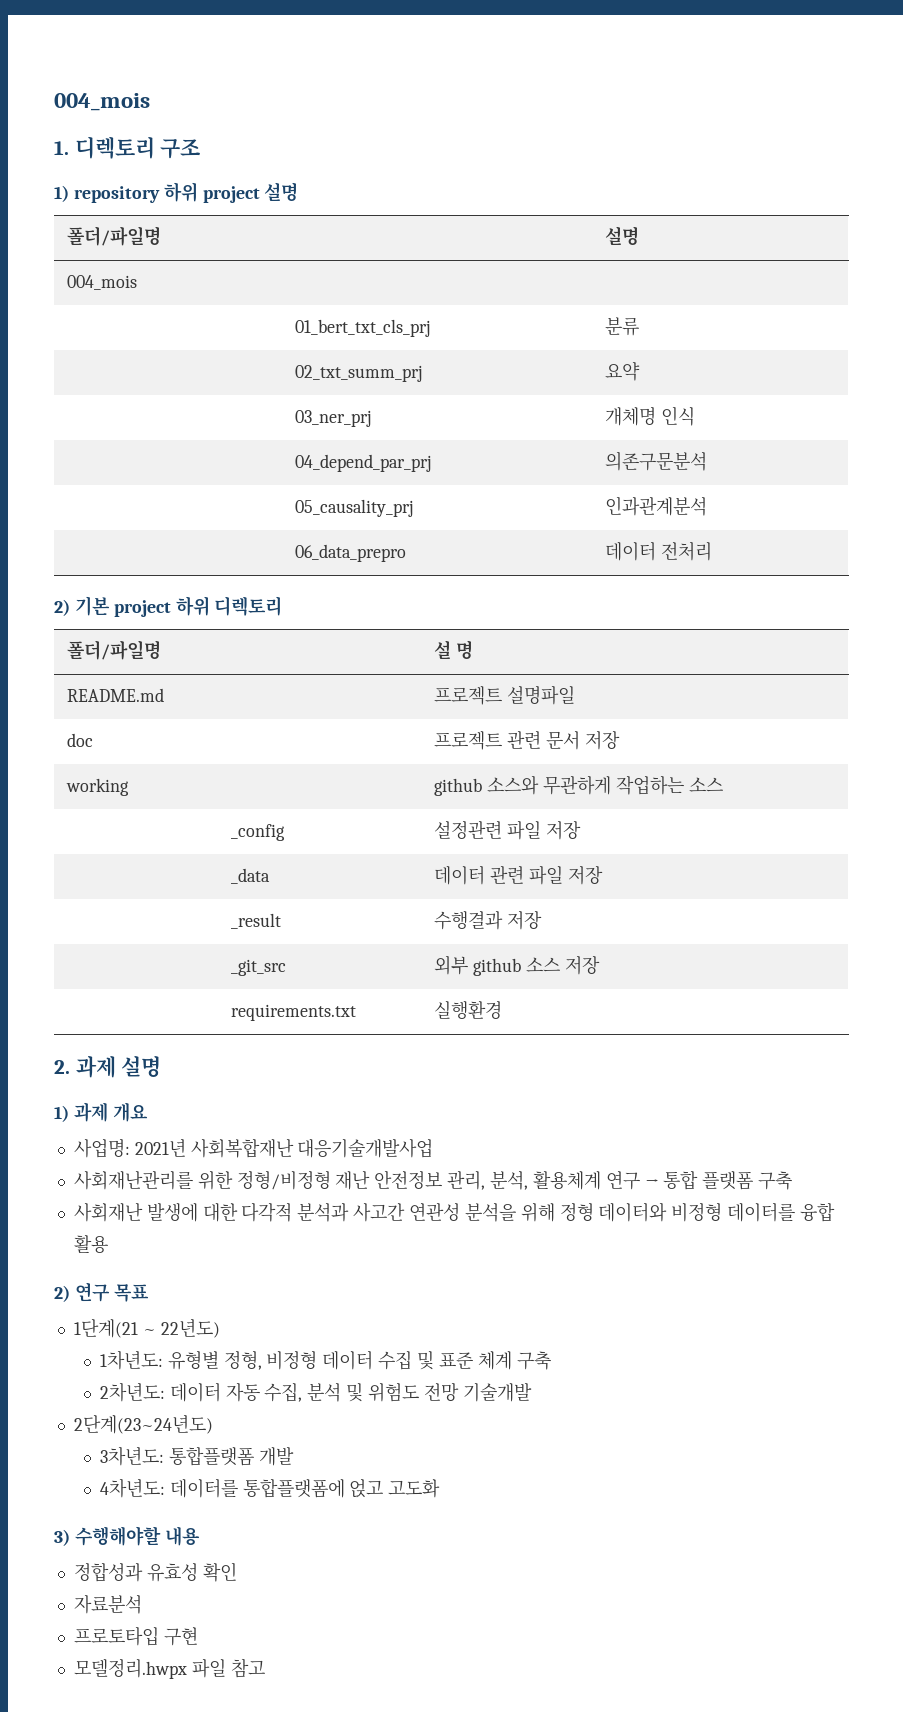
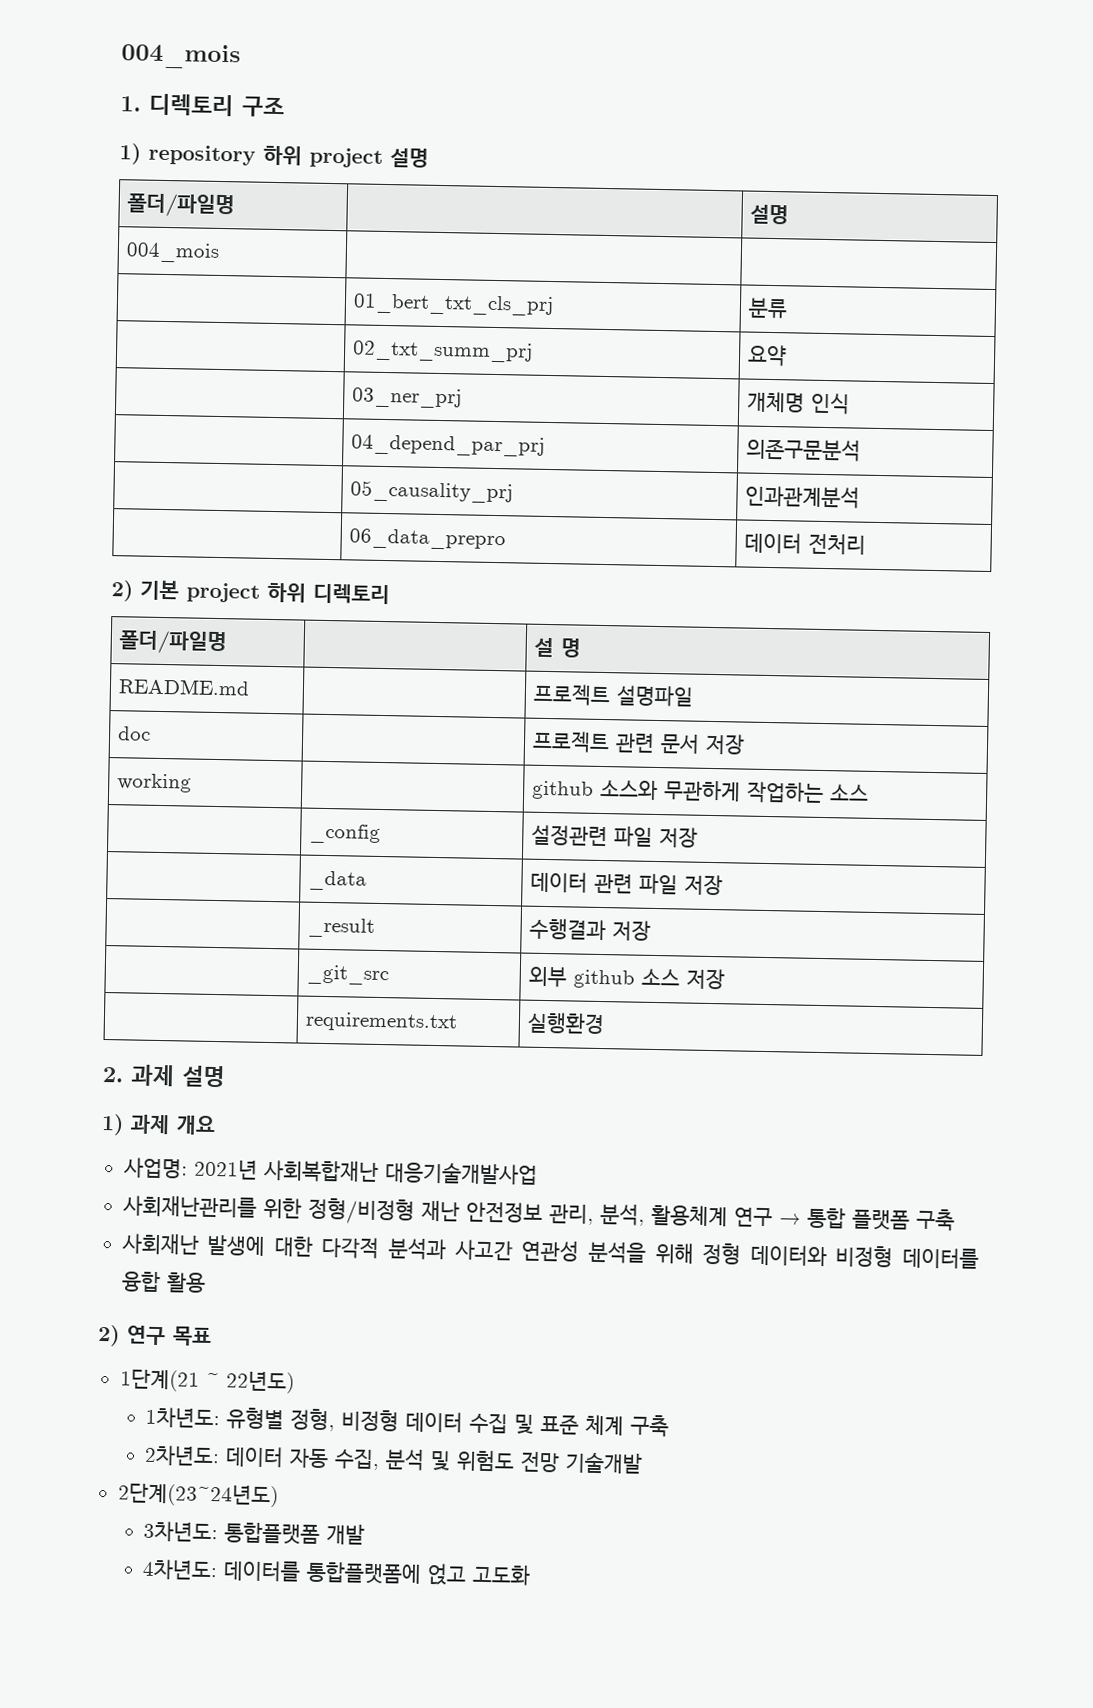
[54,1526,200,1546] [73,1562,237,1582] [73,1594,142,1614] [73,1626,198,1646] [73,1658,265,1679] // 3) 수행해야할 내용 // 정합성과 유효성 확인 // 자료분석 // 프로토타입 구현 // 모델정리.hwpx 파일 참고 -> (532, 1574) none

